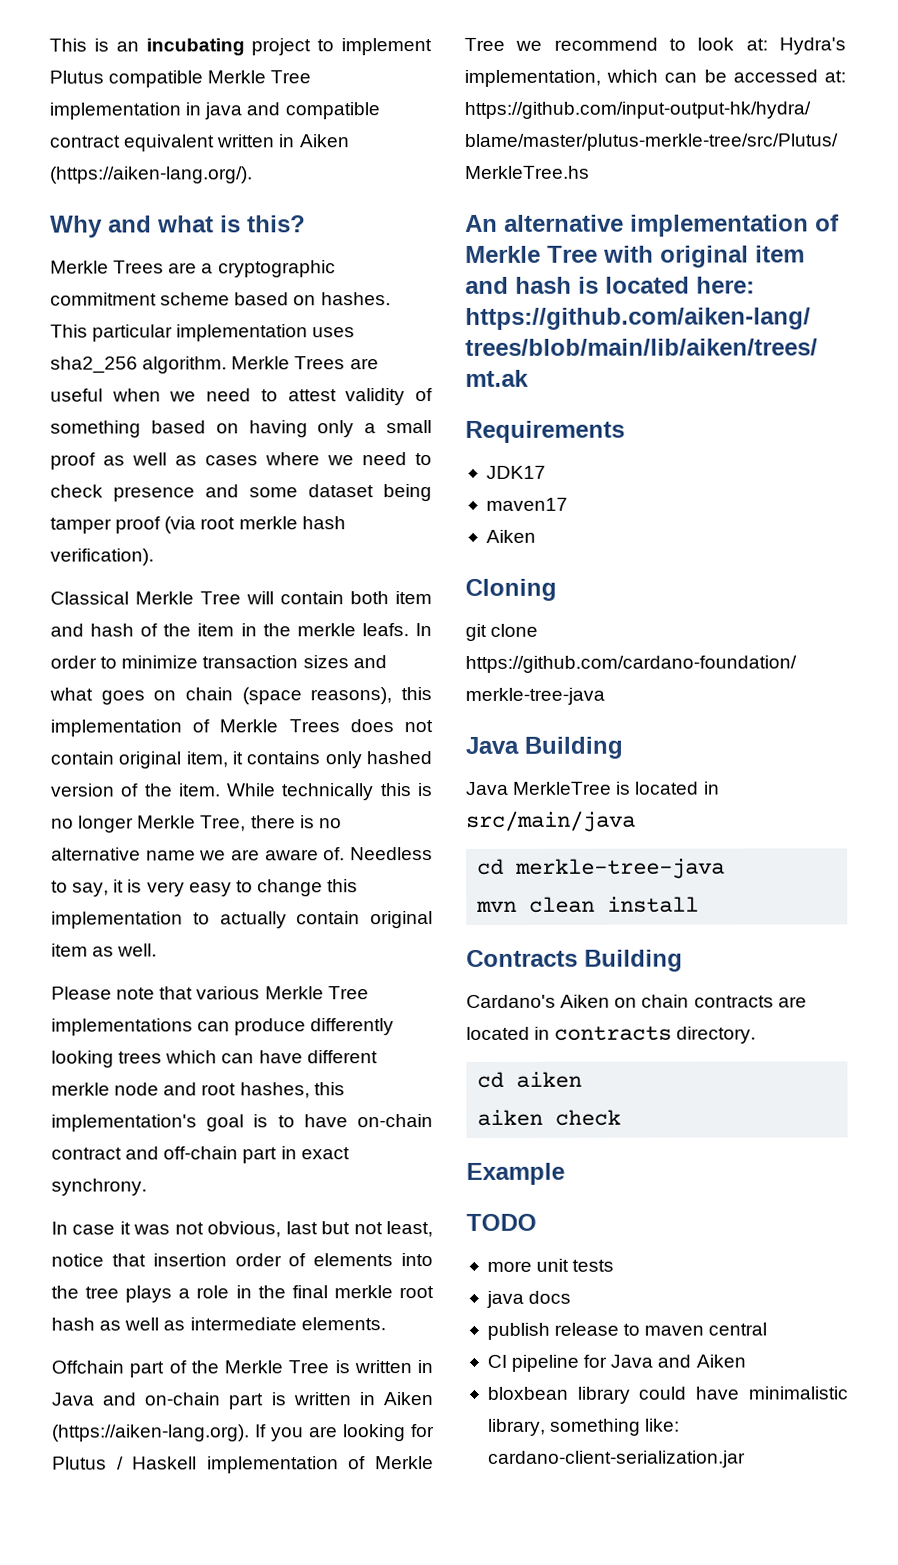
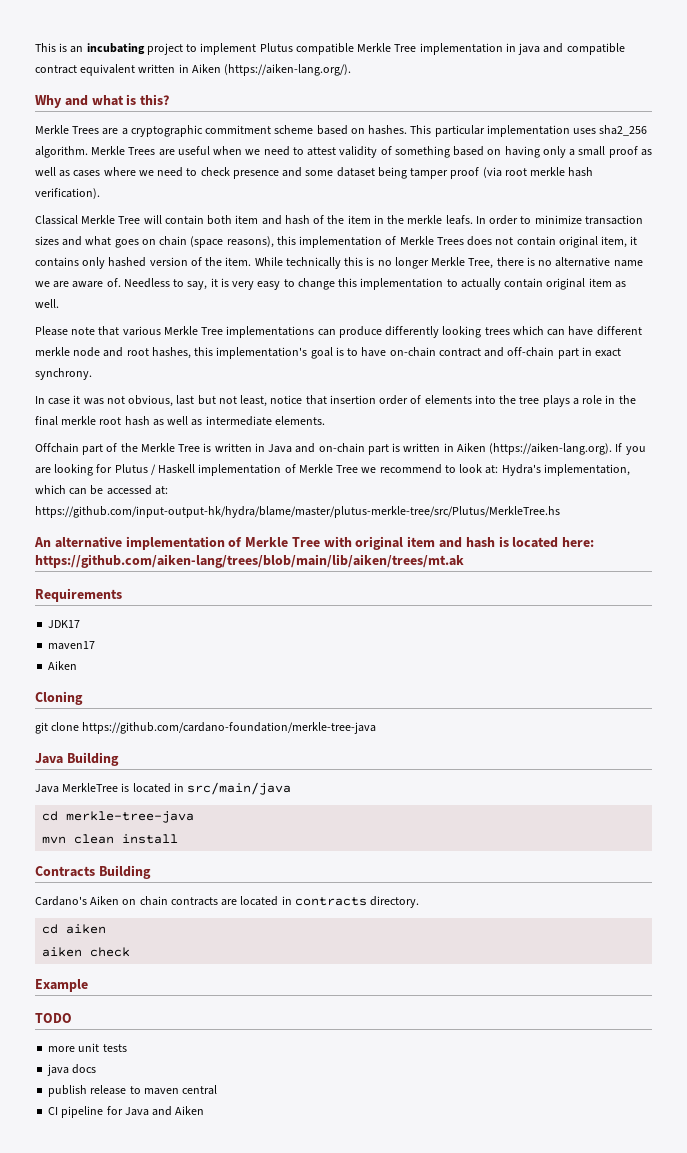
[486,1386,848,1404] [486,1418,681,1436] [487,1450,746,1468] // bloxbean library could have minimalistic library, something like: cardano-client-serialization.jar -> (205, 1110) none

